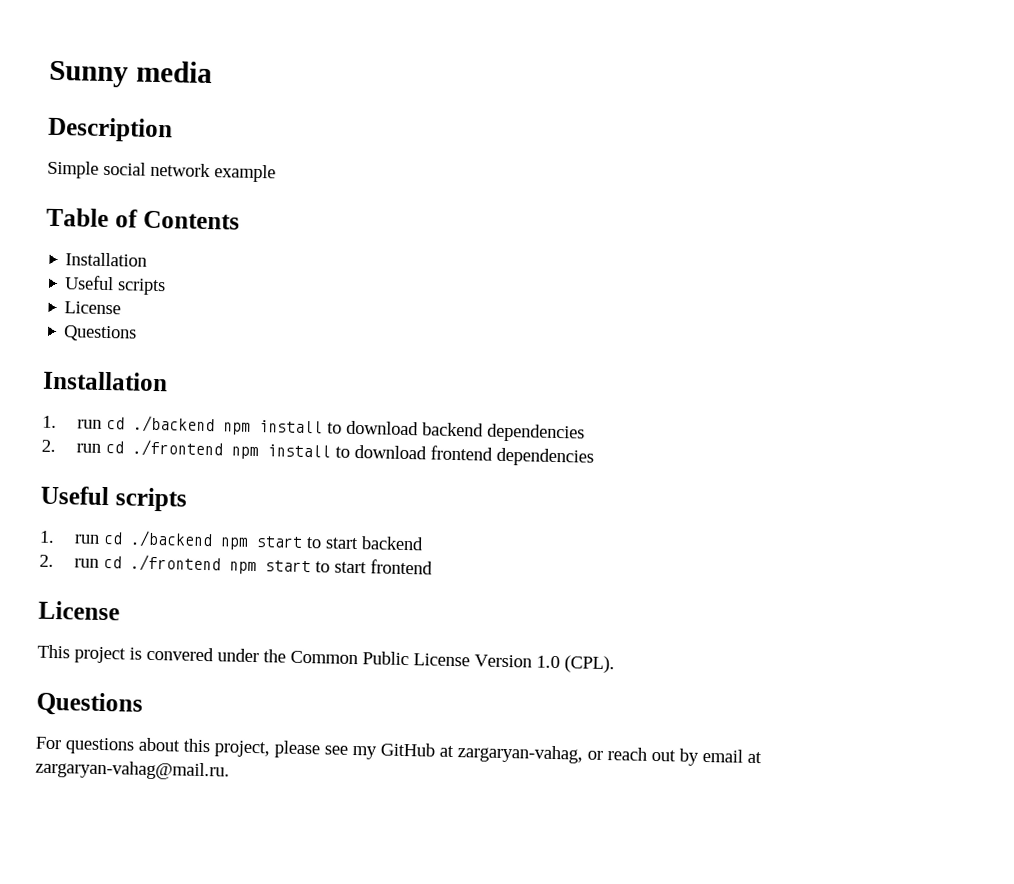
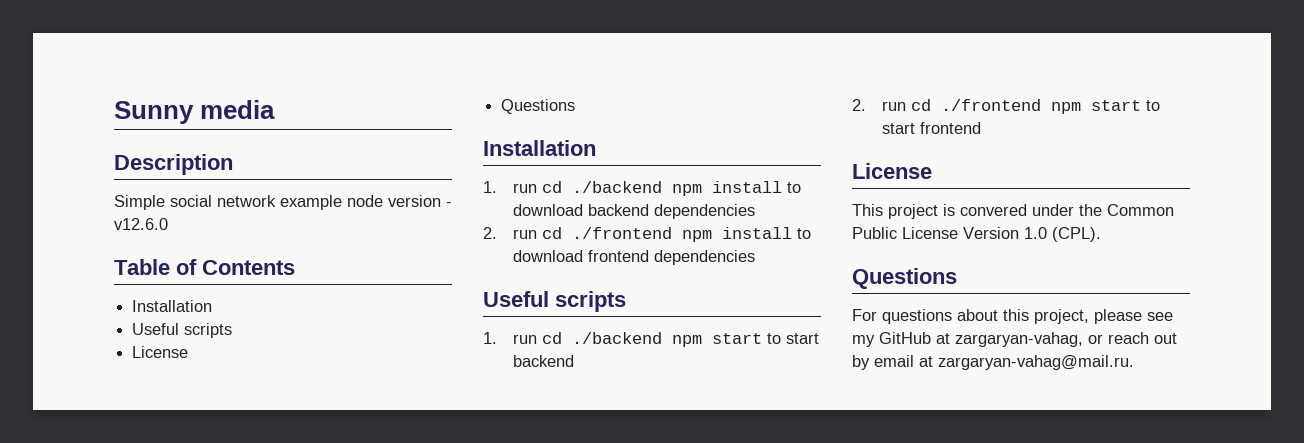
(276, 173) none -> [347,195,452,207] [114,218,168,230] node version - v12.6.0

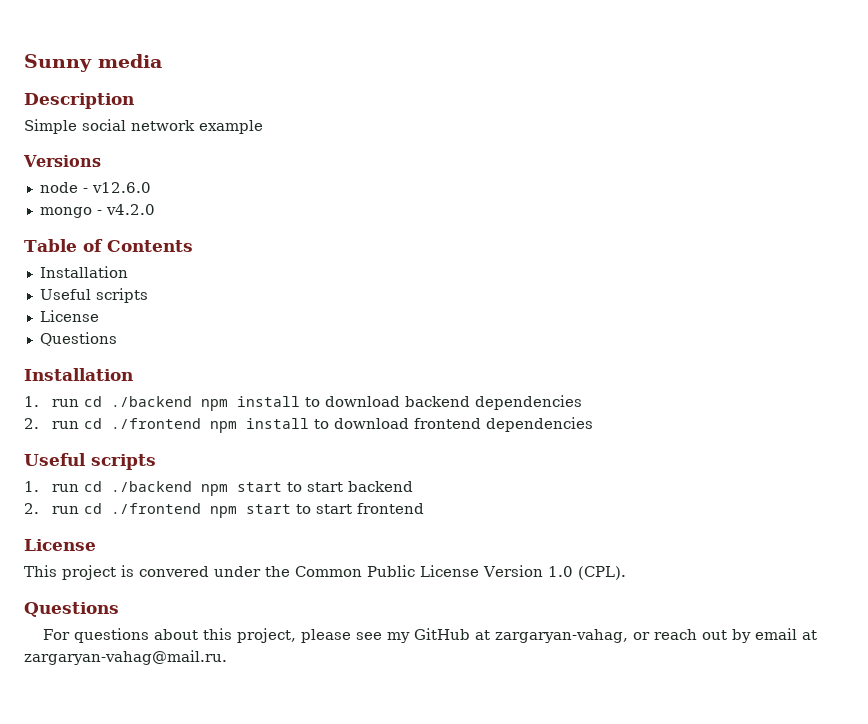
[347,195,441,207] node version -> [23,155,101,167] [39,182,78,193] // Versions // node
(168, 224) none -> [39,204,155,218] // mongo - v4.2.0

